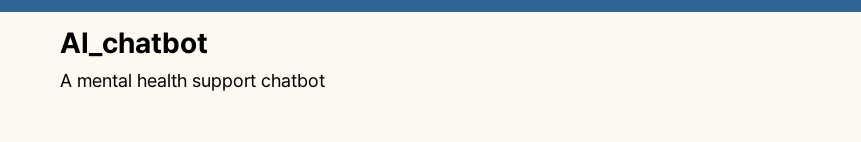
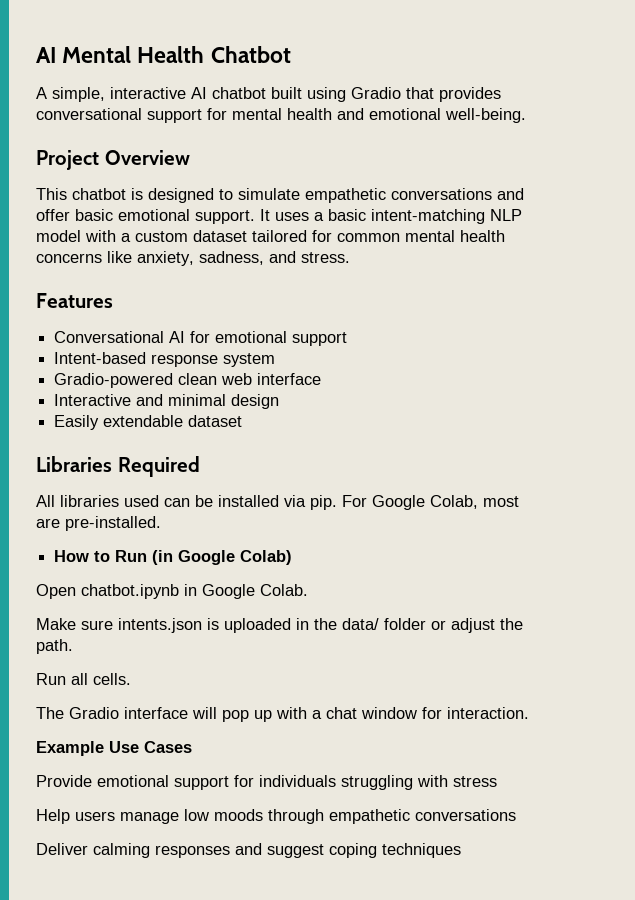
[60,32,208,57] [60,73,325,91] AI_chatbot // A mental health support chatbot -> [36,46,291,63] [36,87,501,102] [36,108,526,123] [36,150,190,170] [36,188,524,203] [36,209,522,224] [36,230,505,242] [36,251,350,266] [36,293,113,308] [54,331,348,346] [54,352,276,367] [54,373,322,388] [54,394,280,409] [54,415,243,430] [36,456,200,477] [36,495,519,510] [36,516,161,531] [54,550,293,565] [36,584,308,599] [36,618,523,633] [36,639,73,654] [36,673,131,685] [36,707,529,722] [36,741,192,756] [36,775,497,790] [36,809,516,824] [36,843,461,858] AI Mental Health Chatbot // A simple, interactive AI chatbot built using Gradio that provides conversational support for mental health and emotional well-being. // Project Overview // This chatbot is designed to simulate empathetic conversations and offer basic emotional support. It uses a basic intent-matching NLP model with a custom dataset tailored for common mental health concerns like anxiety, sadness, and stress. // Features // Conversational AI for emotional support // Intent-based response system // Gradio-powered clean web interface // Interactive and minimal design // Easily extendable dataset // Libraries Required // All libraries used can be installed via pip. For Google Colab, most are pre-installed. // How to Run (in Google Colab) // Open chatbot.ipynb in Google Colab. // Make sure intents.json is uploaded in the data/ folder or adjust the path. // Run all cells. // The Gradio interface will pop up with a chat window for interaction. // Example Use Cases // Provide emotional support for individuals struggling with stress // Help users manage low moods through empathetic conversations // Deliver calming responses and suggest coping techniques

